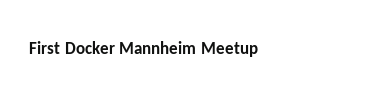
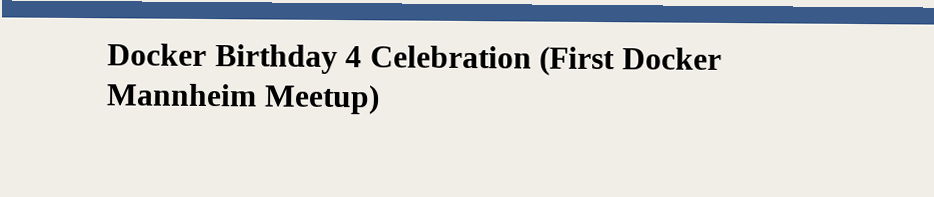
[29,41,60,54] First -> [107,43,616,77] Docker Birthday 4 Celebration (First
[200,42,258,57] Meetup -> [263,84,380,115] Meetup)

